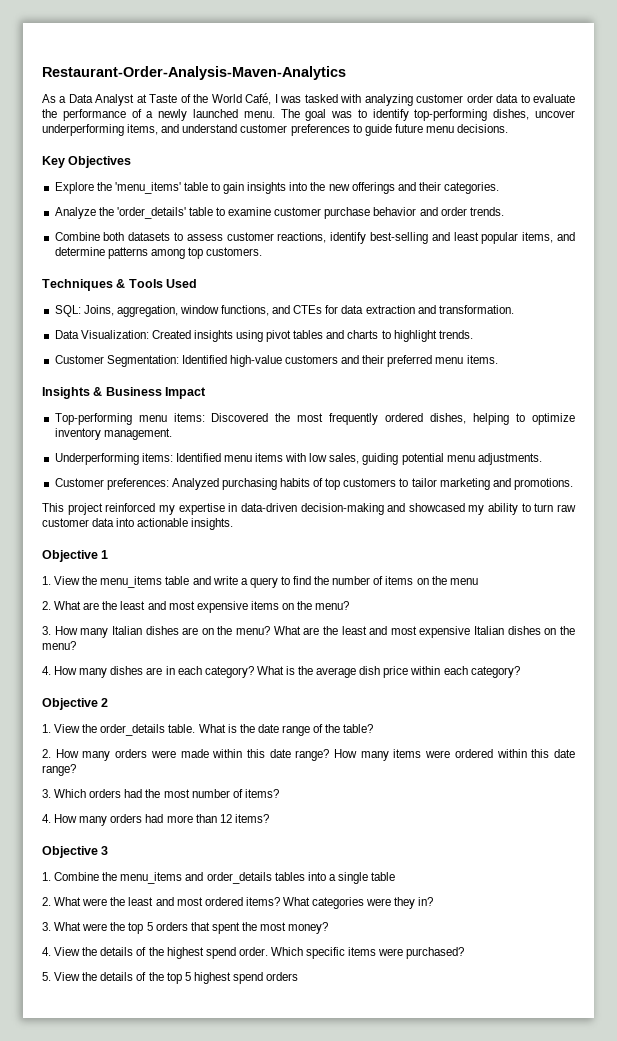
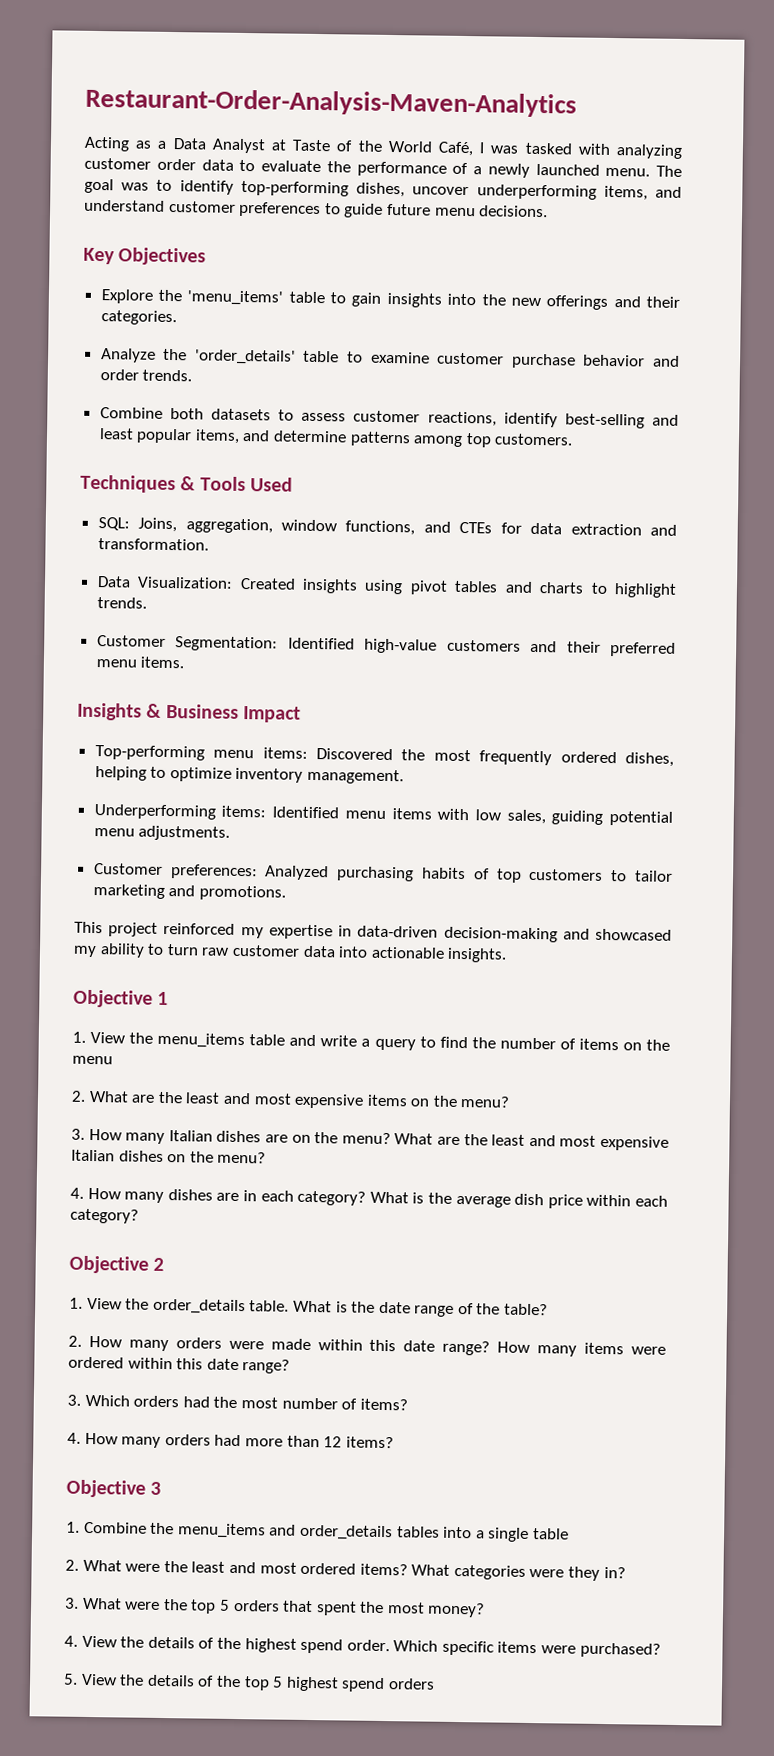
[42,94,56,103] As -> [84,136,153,152] Acting as

